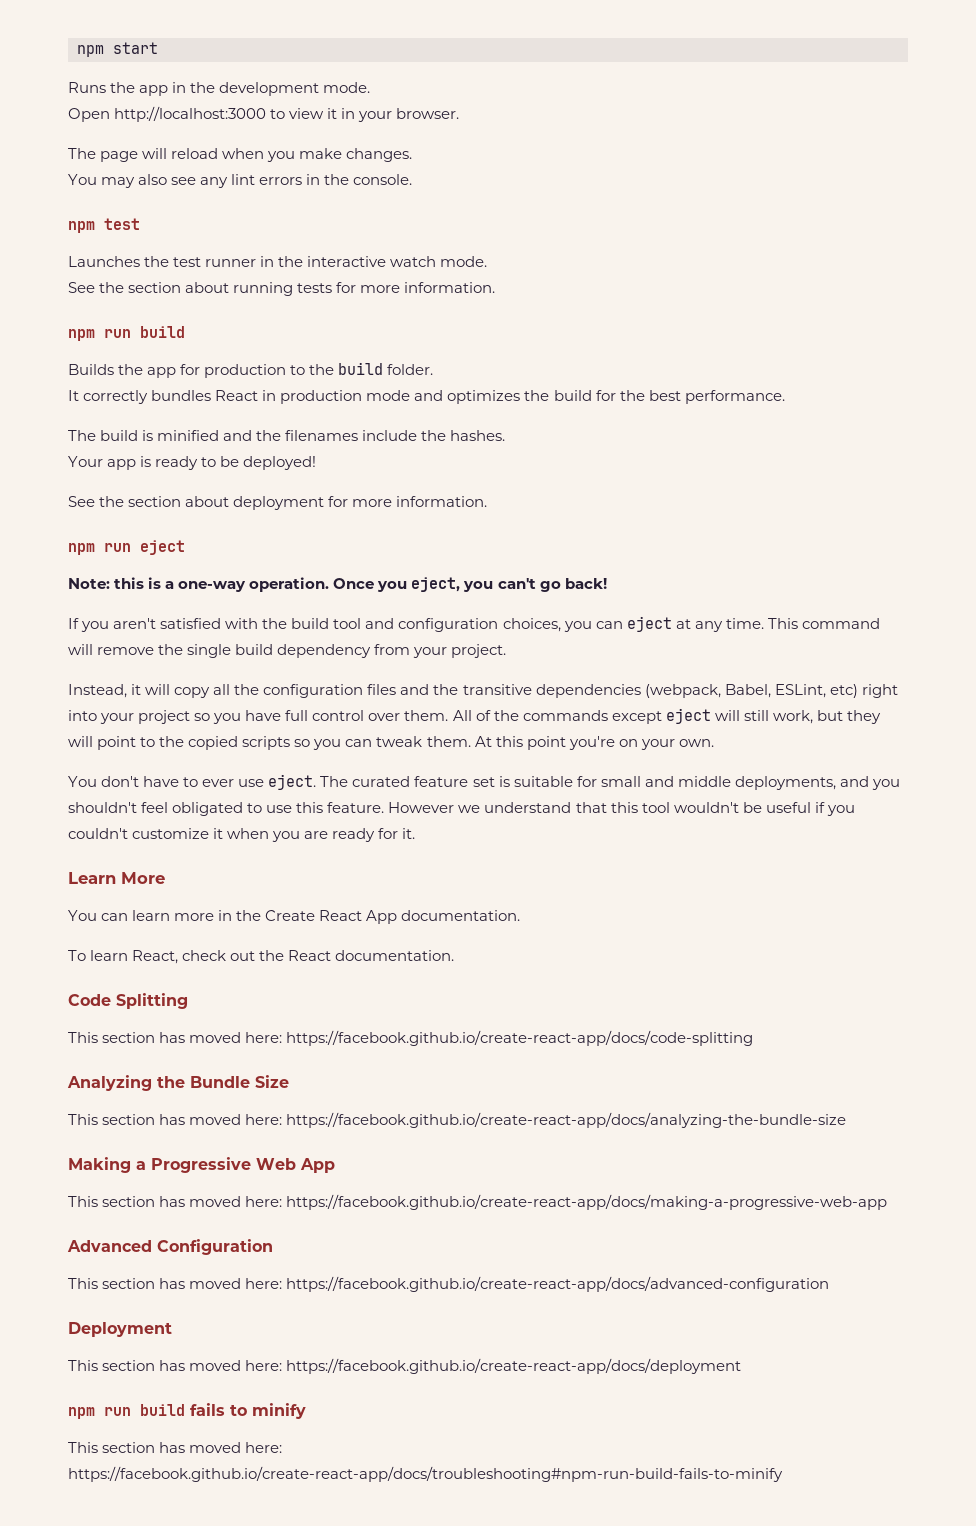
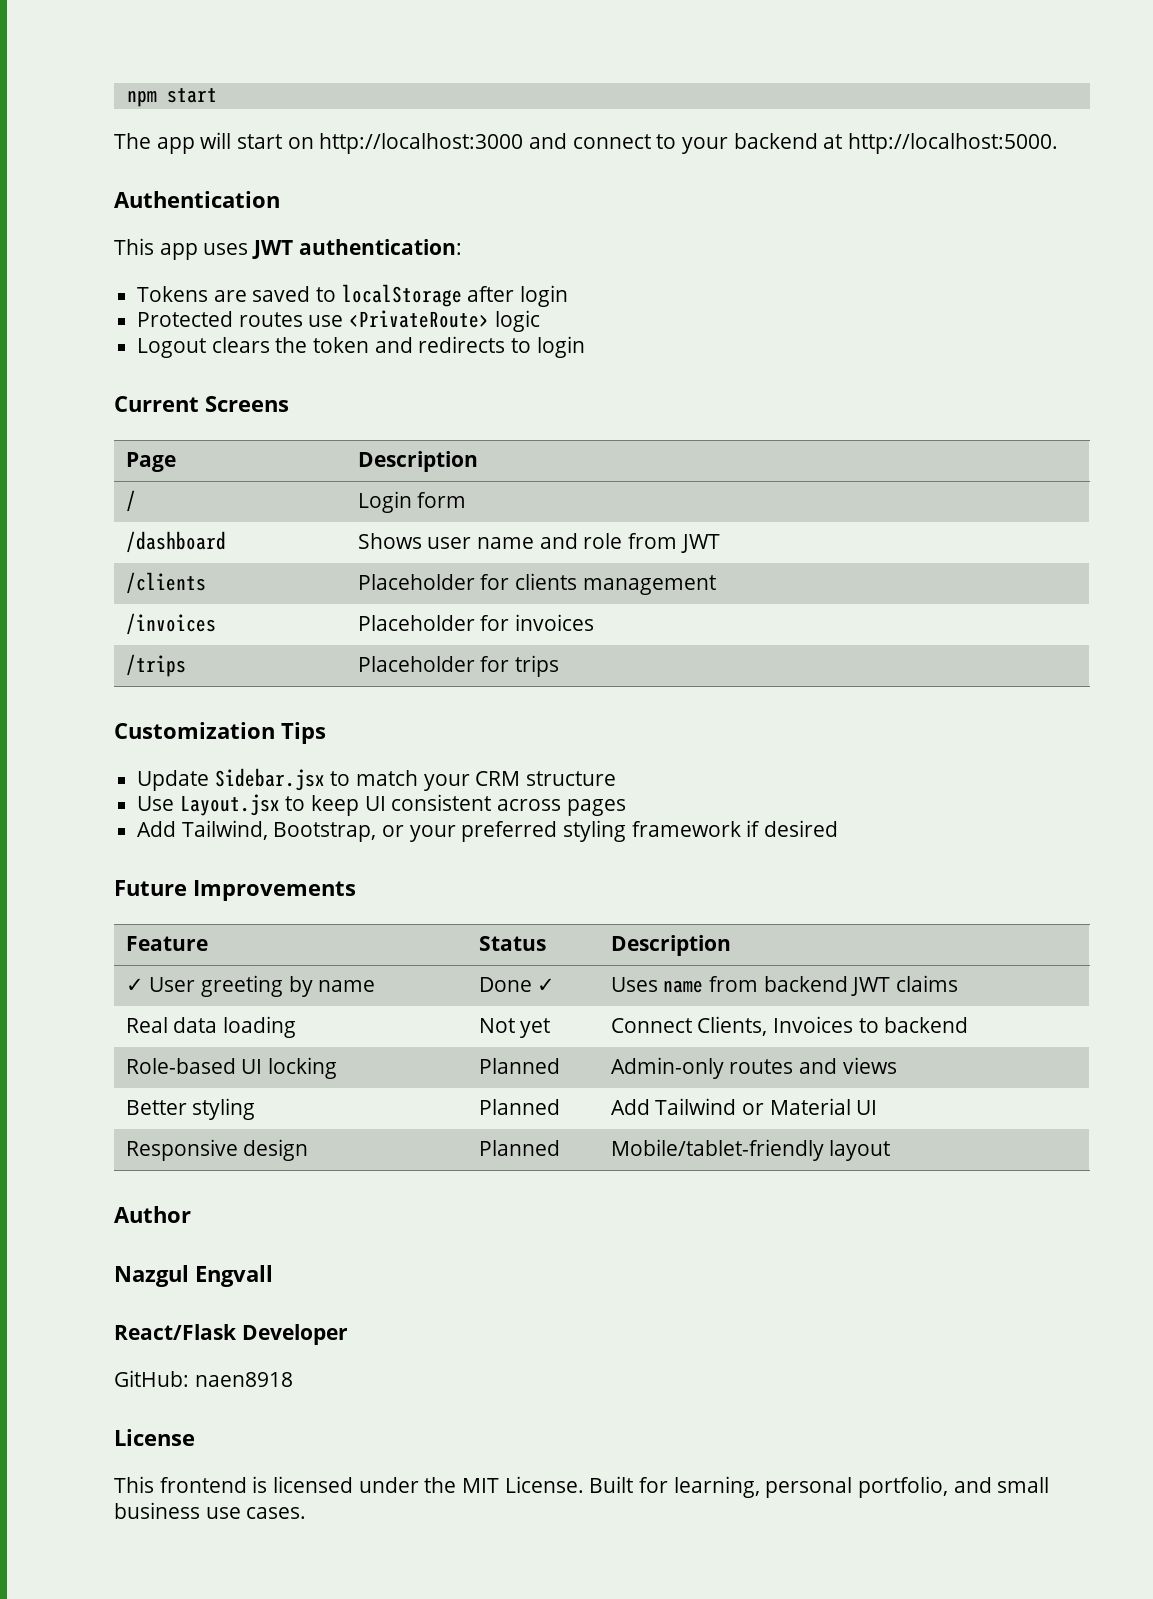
[68,82,371,96] [68,106,460,122] [68,148,413,162] [68,174,413,188] [68,218,140,233] [68,256,488,267] [68,282,496,296] [68,326,185,341] [68,362,434,378] [68,390,785,404] [68,430,506,441] [68,456,317,470] [68,496,488,510] [68,540,185,555] [68,577,607,592] [68,616,880,632] [68,644,507,658] [68,684,898,698] [68,708,881,724] [68,736,714,750] [68,774,900,790] [68,802,855,816] [68,828,416,842] [68,872,165,884] [68,910,521,924] [68,950,455,964] [68,993,188,1009] [68,1030,754,1046] [67,1075,289,1091] [68,1112,847,1128] [68,1157,335,1173] [68,1194,888,1210] [67,1239,273,1255] [68,1276,830,1292] [68,1322,172,1337] [68,1358,742,1374] [68,1403,306,1419] [68,1442,283,1453] [68,1466,783,1482] Runs the app in the development mode. // Open http://localhost:3000 to view it in your browser. // The page will reload when you make changes. // You may also see any lint errors in the console. // npm test // Launches the test runner in the interactive watch mode. // See the section about running tests for more information. // npm run build // Builds the app for production to the build folder. // It correctly bundles React in production mode and optimizes the build for the best performance. // The build is minified and the filenames include the hashes. // Your app is ready to be deployed! // See the section about deployment for more information. // npm run eject // Note: this is a one-way operation. Once you eject, you can't go back! // If you aren't satisfied with the build tool and configuration choices, you can eject at any time. This command will remove the single build dependency from your project. // Instead, it will copy all the configuration files and the transitive dependencies (webpack, Babel, ESLint, etc) right into your project so you have full control over them. All of the commands except eject will still work, but they will point to the copied scripts so you can tweak them. At this point you're on your own. // You don't have to ever use eject. The curated feature set is suitable for small and middle deployments, and you shouldn't feel obligated to use this feature. However we understand that this tool wouldn't be useful if you couldn't customize it when you are ready for it. // Learn More // You can learn more in the Create React App documentation. // To learn React, check out the React documentation. // Code Splitting // This section has moved here: https://facebook.github.io/create-react-app/docs/code-splitting // Analyzing the Bundle Size // This section has moved here: https://facebook.github.io/create-react-app/docs/analyzing-the-bundle-size // Making a Progressive Web App // This section has moved here: https://facebook.github.io/create-react-app/docs/making-a-progressive-web-app // Advanced Configuration // This section has moved here: https://facebook.github.io/create-react-app/docs/advanced-configuration // Deployment // This section has moved here: https://facebook.github.io/create-react-app/docs/deployment // npm run build fails to minify // This section has moved here: https://facebook.github.io/create-react-app/docs/troubleshooting#npm-run-build-fails-to-minify -> [114,132,1059,154] [114,191,280,208] [114,238,462,260] [137,284,569,307] [137,310,540,332] [137,336,585,358] [114,396,289,412] [125,452,176,472] [357,451,478,472] [125,490,136,512] [357,491,467,513] [125,531,226,553] [357,533,720,553] [125,572,206,594] [357,573,716,595] [125,613,216,635] [357,614,594,631] [125,654,186,677] [357,655,559,677] [114,722,326,744] [137,768,617,791] [137,794,626,816] [137,820,839,842] [114,880,356,901] [125,936,208,951] [478,936,546,951] [610,935,731,956] [125,975,376,997] [478,977,556,992] [610,975,958,996] [125,1016,296,1038] [478,1018,551,1038] [610,1016,969,1036] [125,1057,337,1079] [478,1058,560,1074] [610,1057,897,1079] [125,1098,256,1120] [478,1099,560,1115] [610,1098,878,1115] [125,1139,309,1161] [478,1140,560,1156] [610,1139,891,1161] [114,1206,191,1223] [114,1265,273,1287] [114,1324,348,1345] [114,1370,293,1387] [114,1429,195,1446] [114,1476,1050,1498] [114,1502,307,1519] The app will start on http://localhost:3000 and connect to your backend at http://localhost:5000. // Authentication // This app uses JWT authentication: // Tokens are saved to localStorage after login // Protected routes use <PrivateRoute> logic // Logout clears the token and redirects to login // Current Screens // Page | Description // / | Login form // /dashboard | Shows user name and role from JWT // /clients | Placeholder for clients management // /invoices | Placeholder for invoices // /trips | Placeholder for trips // Customization Tips // Update Sidebar.jsx to match your CRM structure // Use Layout.jsx to keep UI consistent across pages // Add Tailwind, Bootstrap, or your preferred styling framework if desired // Future Improvements // Feature | Status | Description // ✓ User greeting by name | Done ✓ | Uses name from backend JWT claims // Real data loading | Not yet | Connect Clients, Invoices to backend // Role-based UI locking | Planned | Admin-only routes and views // Better styling | Planned | Add Tailwind or Material UI // Responsive design | Planned | Mobile/tablet-friendly layout // Author // Nazgul Engvall // React/Flask Developer // GitHub: naen8918 // License // This frontend is licensed under the MIT License. Built for learning, personal portfolio, and small business use cases.

